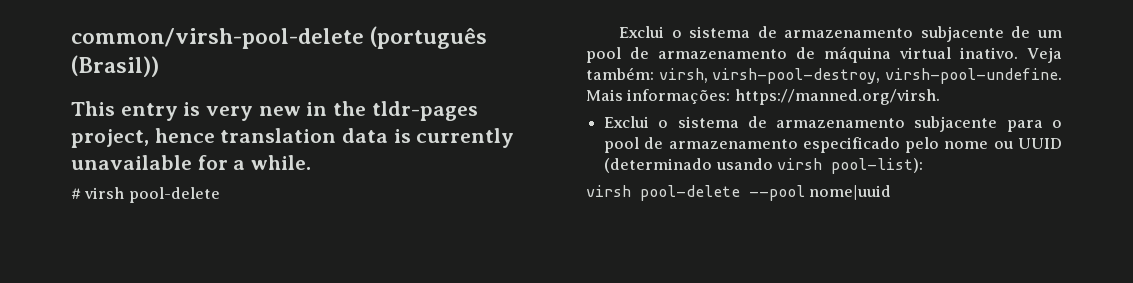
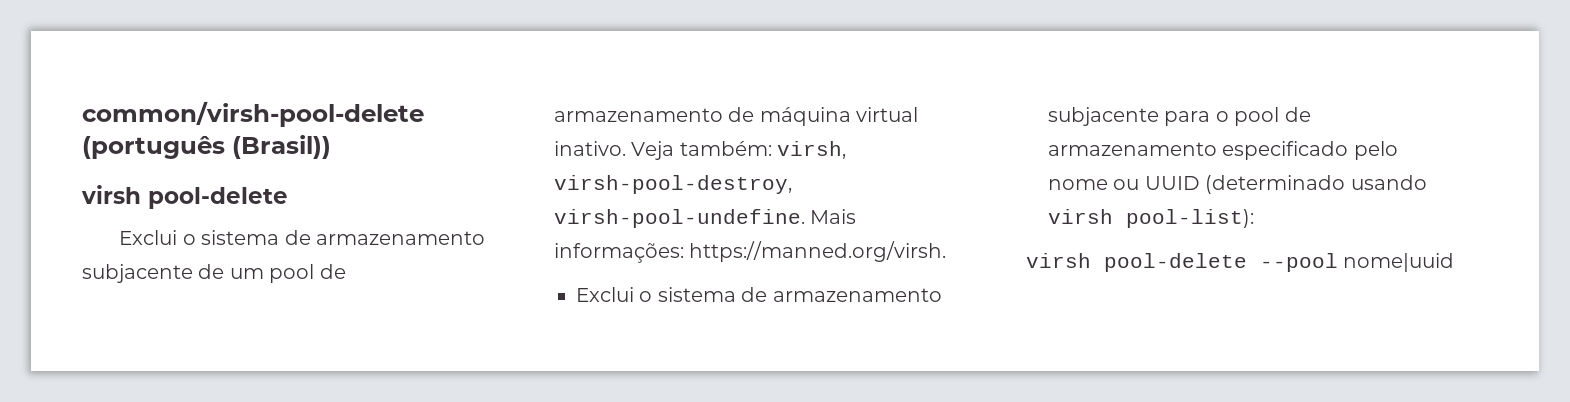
[71,101,478,121] [71,128,515,148] [71,155,312,170] [71,188,81,199] This entry is very new in the tldr-pages project, hence translation data is currently unavailable for a while. // # -> (331, 147) none

